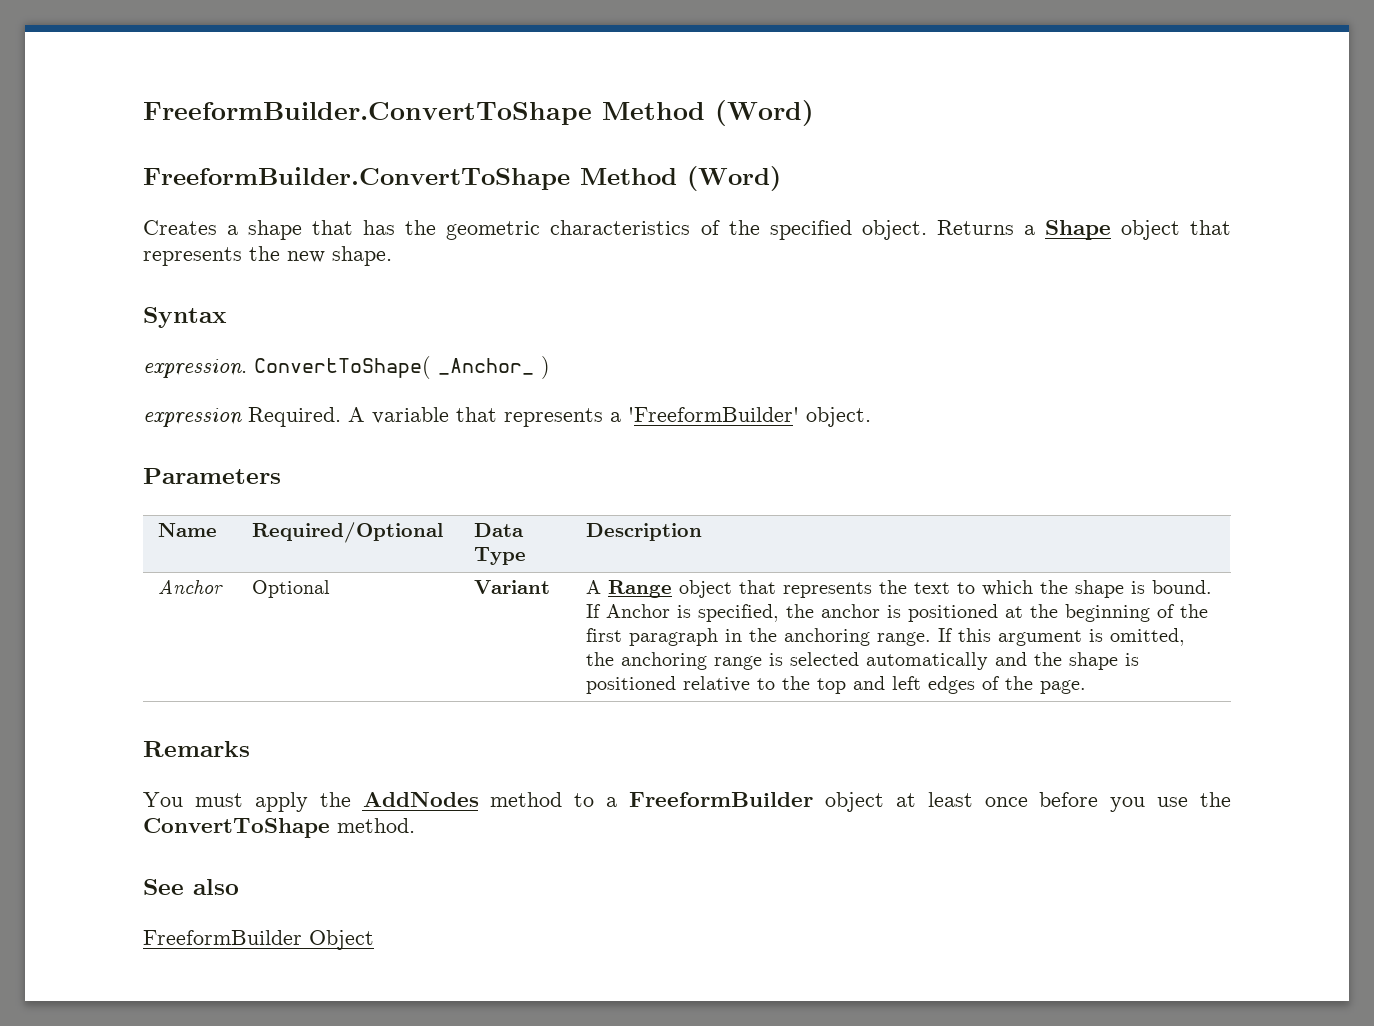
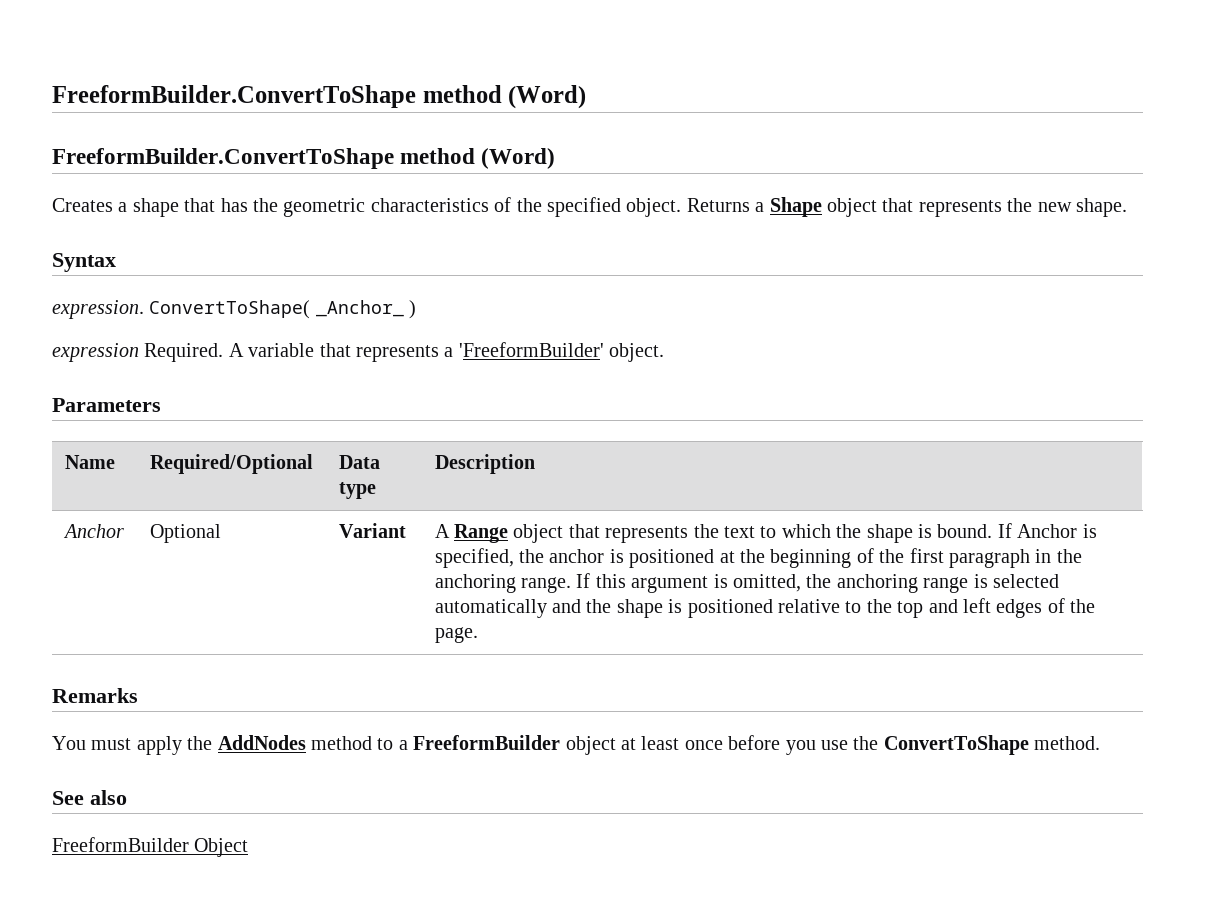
[143,102,705,125] FreeformBuilder.ConvertToShape Method -> [52,85,502,108] FreeformBuilder.ConvertToShape method
[580,168,677,185] Method -> [400,148,476,164] method
[474,547,527,565] Type -> [338,482,376,499] type

